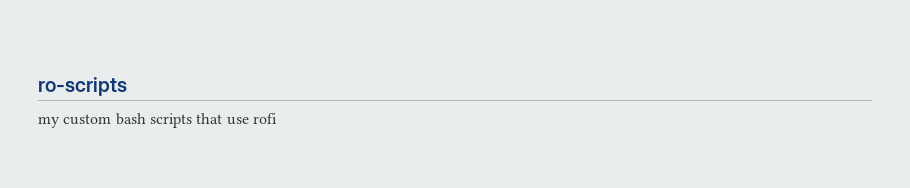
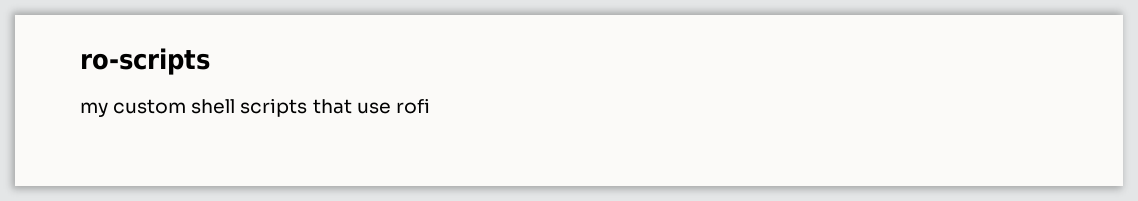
[115,113,146,125] bash -> [191,99,236,114] shell

